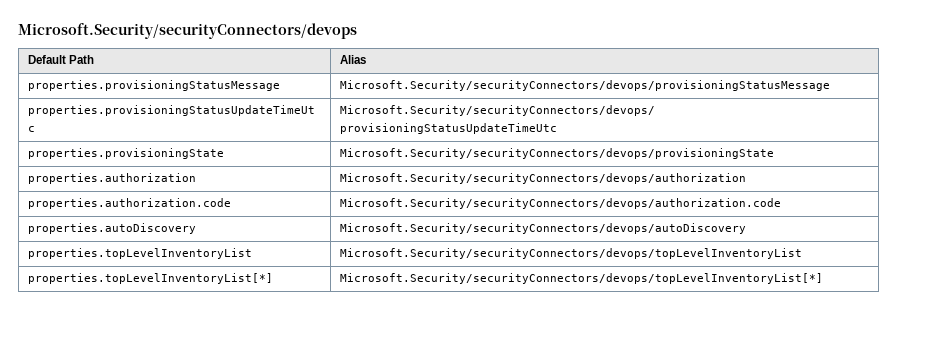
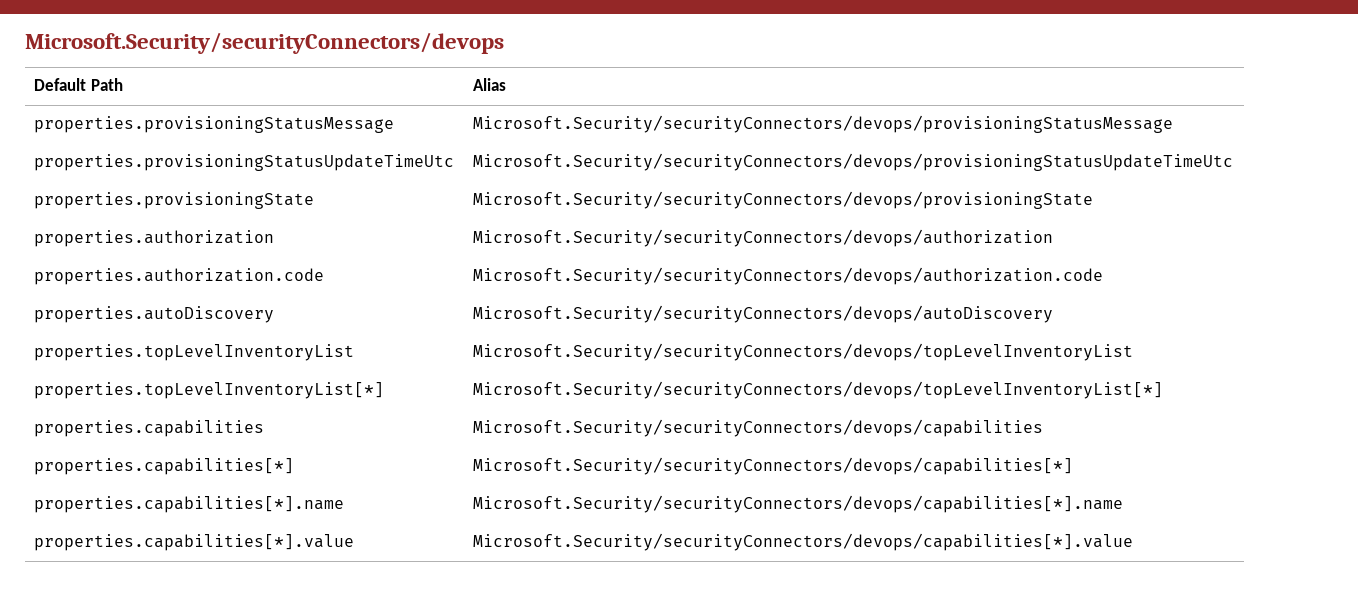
(823, 278) none -> [34,420,265,437] [473,419,1044,437] [34,458,295,475] [473,457,1074,475] [34,496,345,513] [473,495,1124,513] [34,534,355,551] [473,533,1134,551] // properties.capabilities | Microsoft.Security/securityConnectors/devops/capabilities // properties.capabilities[*] | Microsoft.Security/securityConnectors/devops/capabilities[*] // properties.capabilities[*].name | Microsoft.Security/securityConnectors/devops/capabilities[*].name // properties.capabilities[*].value | Microsoft.Security/securityConnectors/devops/capabilities[*].value

